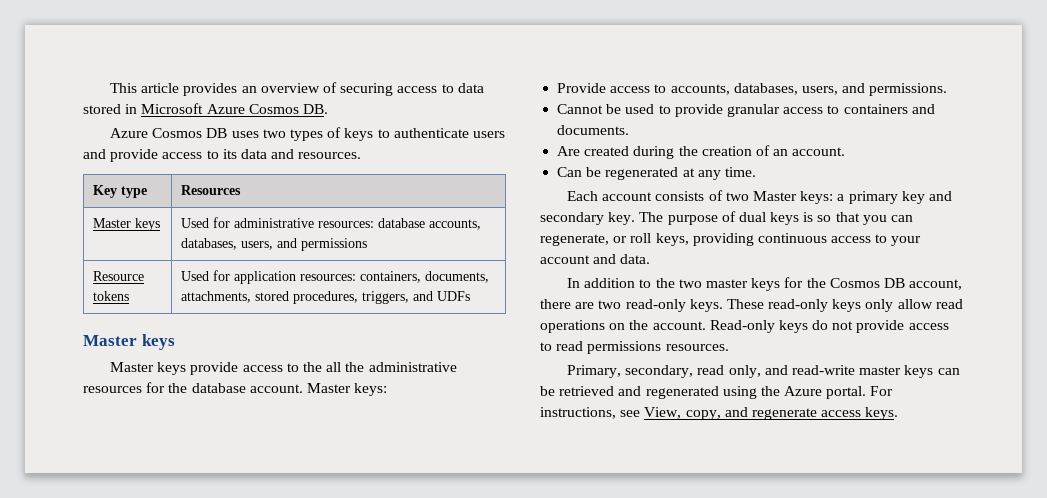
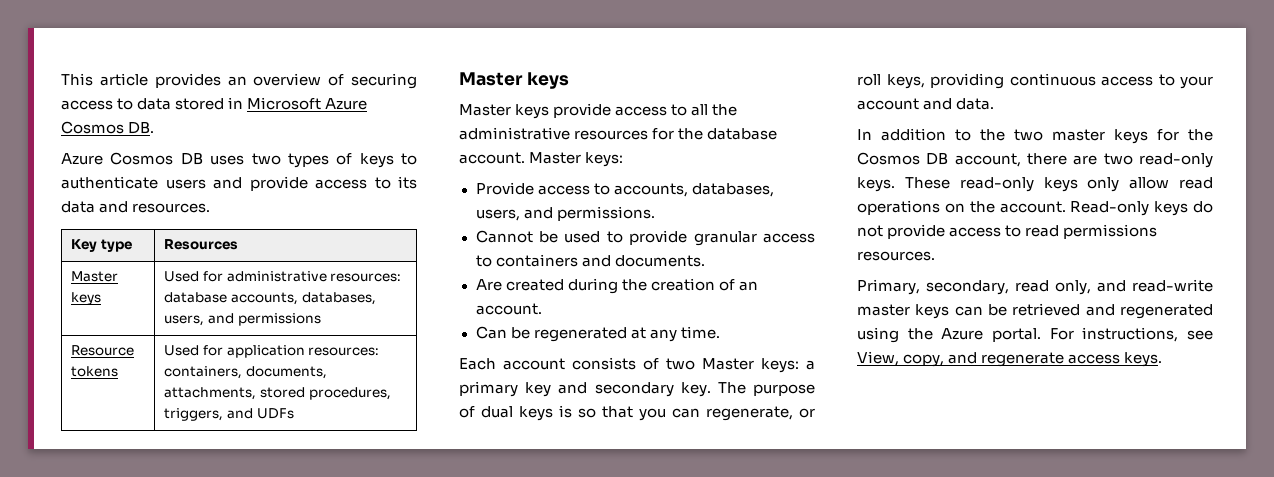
[303,362,323,372] the -> (688, 110) none

